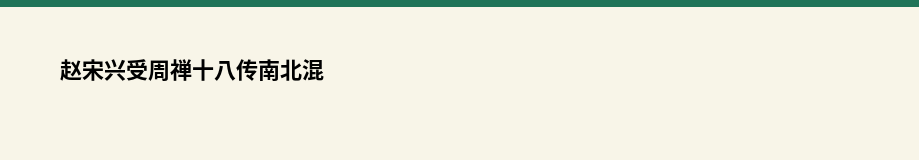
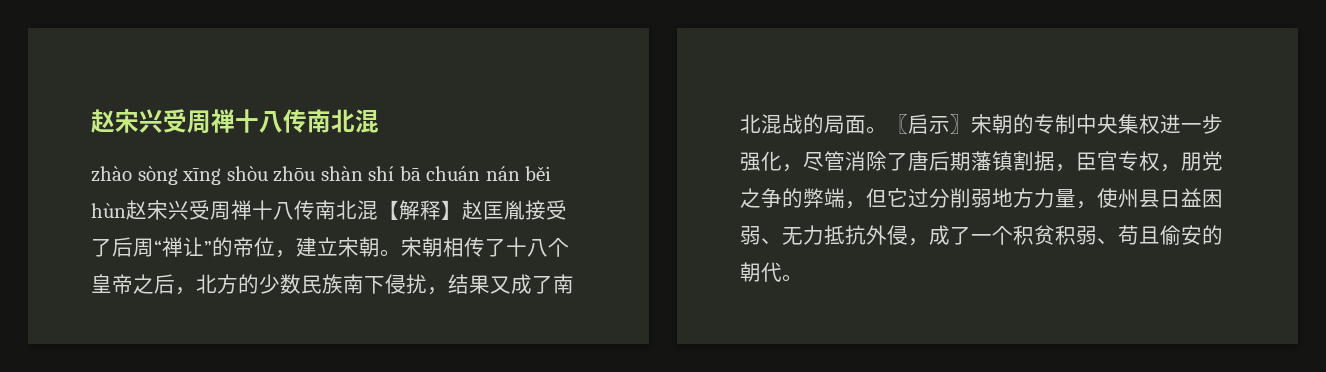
[60,59,324,81] 赵宋兴受周禅十八传南北混 -> [91,109,379,133] [91,166,552,185] [91,200,567,220] [91,237,569,258] [91,274,574,295] [740,114,1223,134] [740,151,1223,172] [740,188,1223,209] [740,225,1223,246] [740,262,803,282] 赵宋兴受周禅十八传南北混 // zhào sòng xīng shòu zhōu shàn shí bā chuán nán běi hùn赵宋兴受周禅十八传南北混【解释】赵匡胤接受了后周“禅让”的帝位，建立宋朝。宋朝相传了十八个皇帝之后，北方的少数民族南下侵扰，结果又成了南北混战的局面。〖启示〗宋朝的专制中央集权进一步强化，尽管消除了唐后期藩镇割据，臣官专权，朋党之争的弊端，但它过分削弱地方力量，使州县日益困弱、无力抵抗外侵，成了一个积贫积弱、苟且偷安的朝代。

